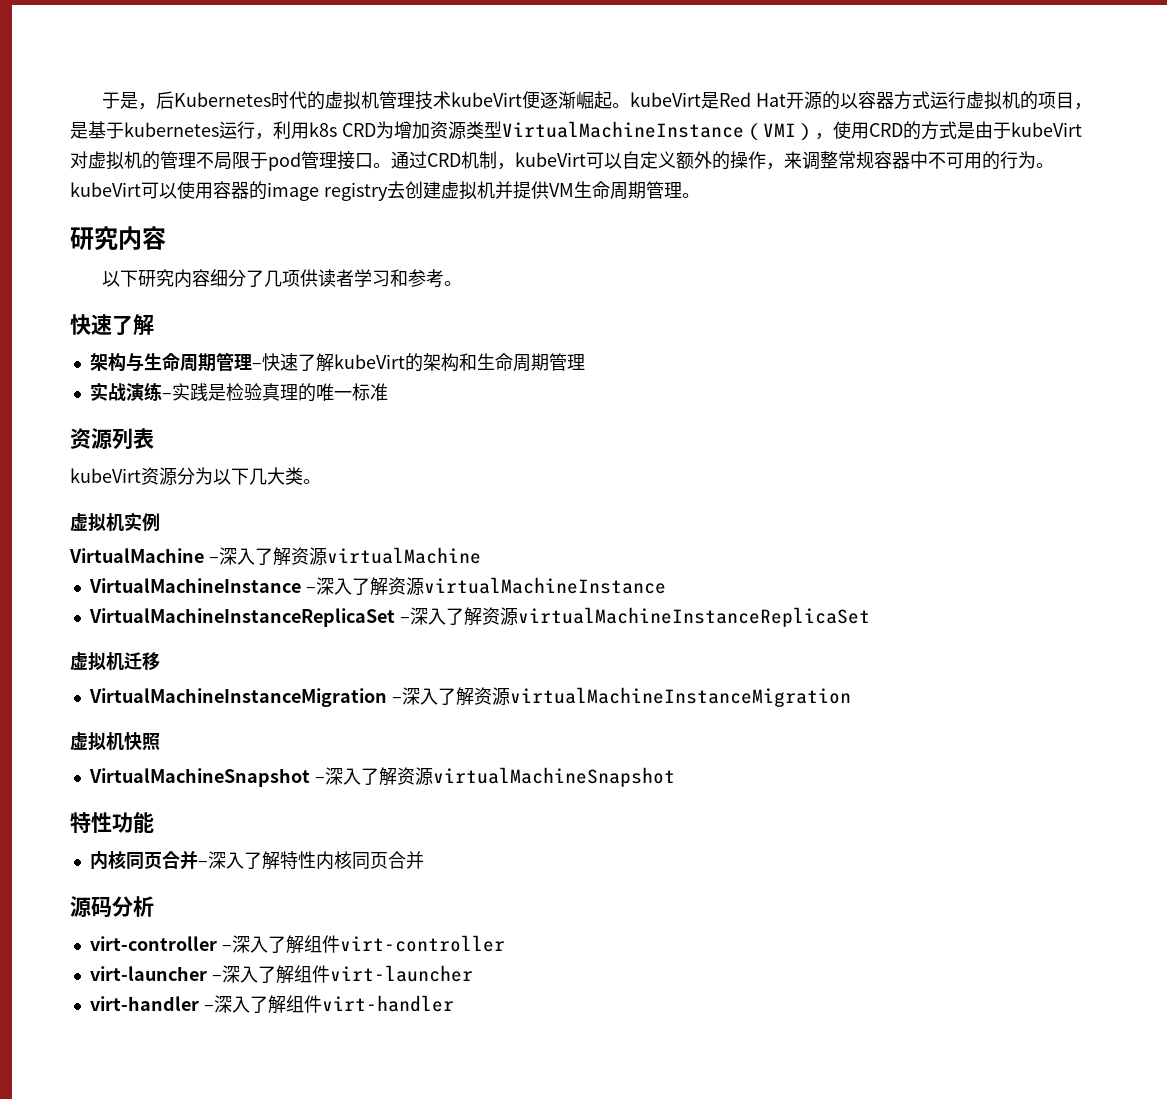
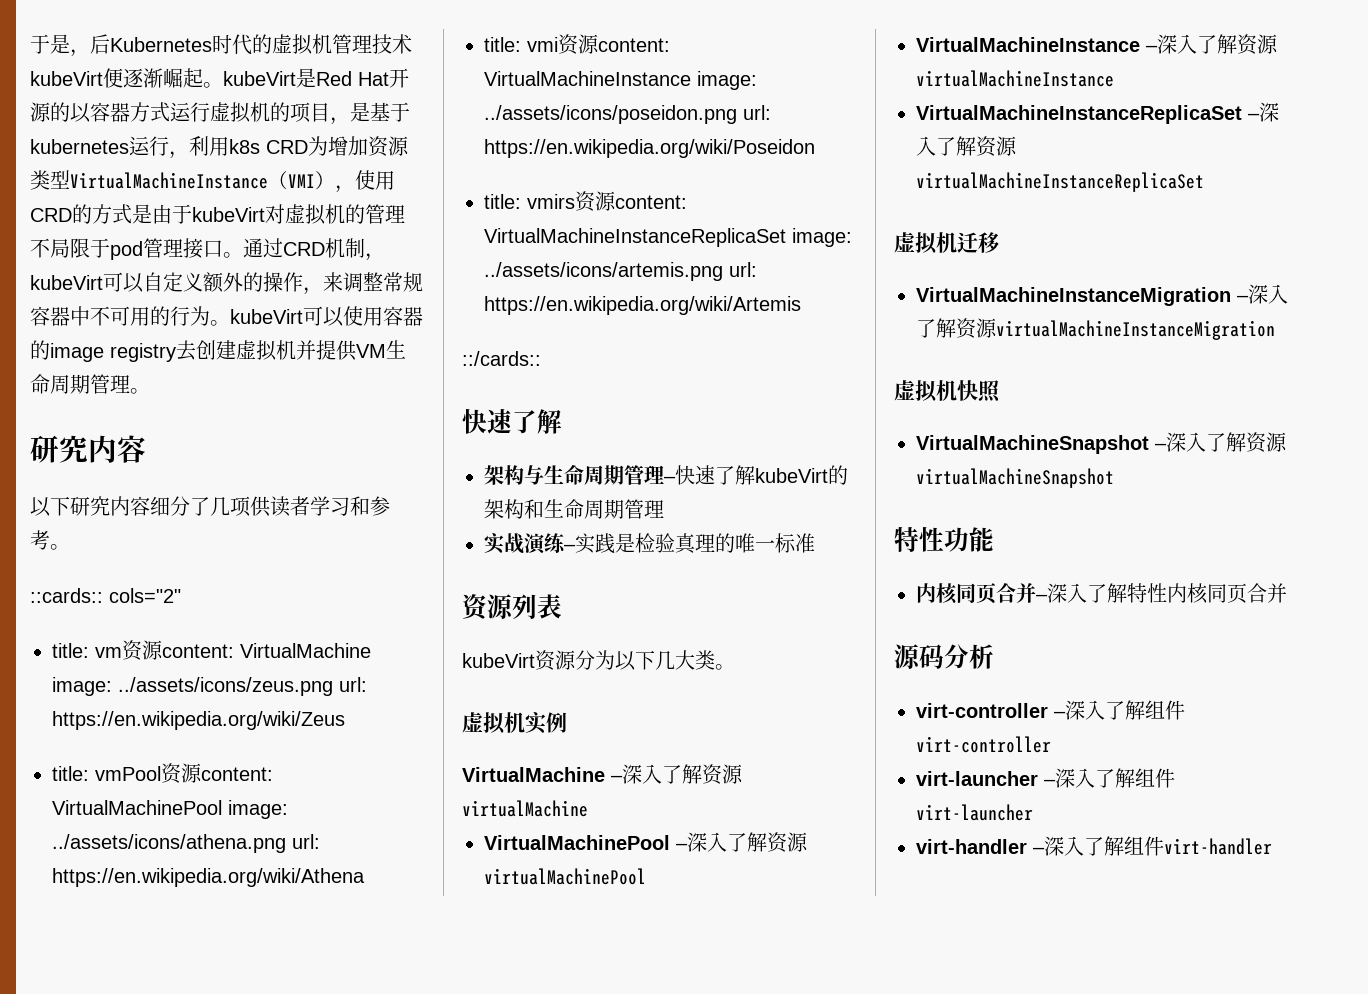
(462, 283) none -> [30,588,181,603] [52,640,371,661] [52,677,367,696] [52,711,345,730] [52,763,273,784] [52,800,288,819] [52,834,320,853] [52,868,365,887] [484,34,670,55] [484,71,757,90] [484,105,771,124] [484,139,815,158] [484,191,687,212] [484,228,852,247] [484,262,757,281] [484,296,801,315] [462,351,541,366] // ::cards:: cols="2" // title: vm资源content: VirtualMachine image: ../assets/icons/zeus.png url: https://en.wikipedia.org/wiki/Zeus // title: vmPool资源content: VirtualMachinePool image: ../assets/icons/athena.png url: https://en.wikipedia.org/wiki/Athena // title: vmi资源content: VirtualMachineInstance image: ../assets/icons/poseidon.png url: https://en.wikipedia.org/wiki/Poseidon // title: vmirs资源content: VirtualMachineInstanceReplicaSet image: ../assets/icons/artemis.png url: https://en.wikipedia.org/wiki/Artemis // ::/cards::
(481, 555) none -> [484,832,808,853] [484,868,646,885] // VirtualMachinePool –深入了解资源virtualMachinePool

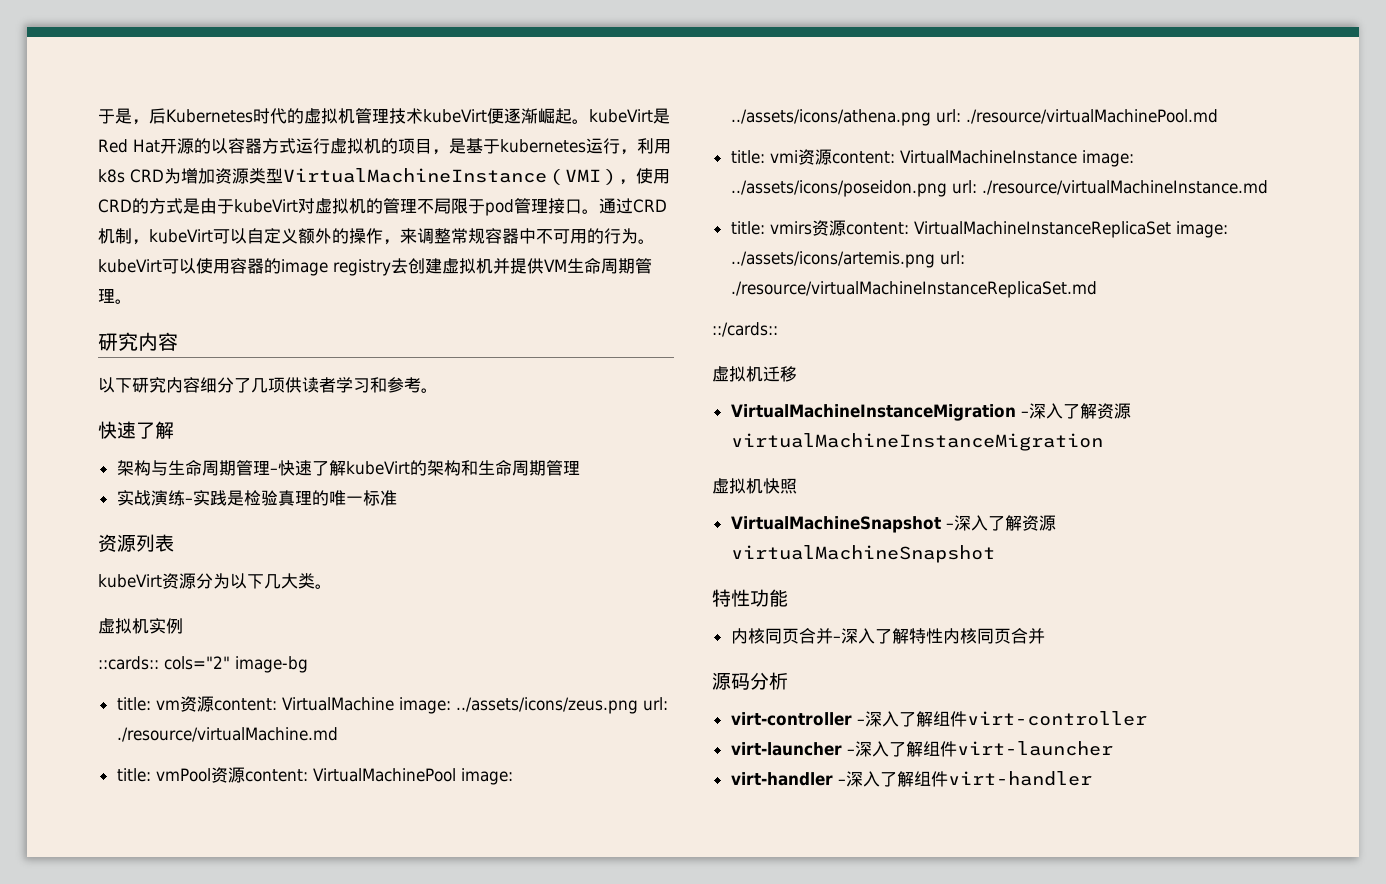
[30,588,181,603] [52,640,371,661] [52,677,367,696] [52,711,345,730] [52,763,273,784] [52,800,288,819] [52,834,320,853] [52,868,365,887] [484,34,670,55] [484,71,757,90] [484,105,771,124] [484,139,815,158] [484,191,687,212] [484,228,852,247] [484,262,757,281] [484,296,801,315] [462,351,541,366] // ::cards:: cols="2" // title: vm资源content: VirtualMachine image: ../assets/icons/zeus.png url: https://en.wikipedia.org/wiki/Zeus // title: vmPool资源content: VirtualMachinePool image: ../assets/icons/athena.png url: https://en.wikipedia.org/wiki/Athena // title: vmi资源content: VirtualMachineInstance image: ../assets/icons/poseidon.png url: https://en.wikipedia.org/wiki/Poseidon // title: vmirs资源content: VirtualMachineInstanceReplicaSet image: ../assets/icons/artemis.png url: https://en.wikipedia.org/wiki/Artemis // ::/cards:: -> (438, 390) none
[462,764,743,785] [462,800,588,817] [484,832,808,853] [484,868,646,885] [916,34,1278,55] [916,70,1114,87] [916,102,1279,124] [916,136,1017,157] [916,172,1204,192] VirtualMachine –深入了解资源virtualMachine // VirtualMachinePool –深入了解资源virtualMachinePool // VirtualMachineInstance –深入了解资源virtualMachineInstance // VirtualMachineInstanceReplicaSet –深入了解资源virtualMachineInstanceReplicaSet -> [98,656,308,673] [116,696,668,714] [116,727,338,742] [116,767,513,785] [730,109,1218,126] [730,149,1134,167] [730,180,1268,197] [730,220,1228,238] [730,251,965,268] [730,281,1097,298] [712,322,778,337] ::cards:: cols="2" image-bg // title: vm资源content: VirtualMachine image: ../assets/icons/zeus.png url: ./resource/virtualMachine.md // title: vmPool资源content: VirtualMachinePool image: ../assets/icons/athena.png url: ./resource/virtualMachinePool.md // title: vmi资源content: VirtualMachineInstance image: ../assets/icons/poseidon.png url: ./resource/virtualMachineInstance.md // title: vmirs资源content: VirtualMachineInstanceReplicaSet image: ../assets/icons/artemis.png url: ./resource/virtualMachineInstanceReplicaSet.md // ::/cards::

